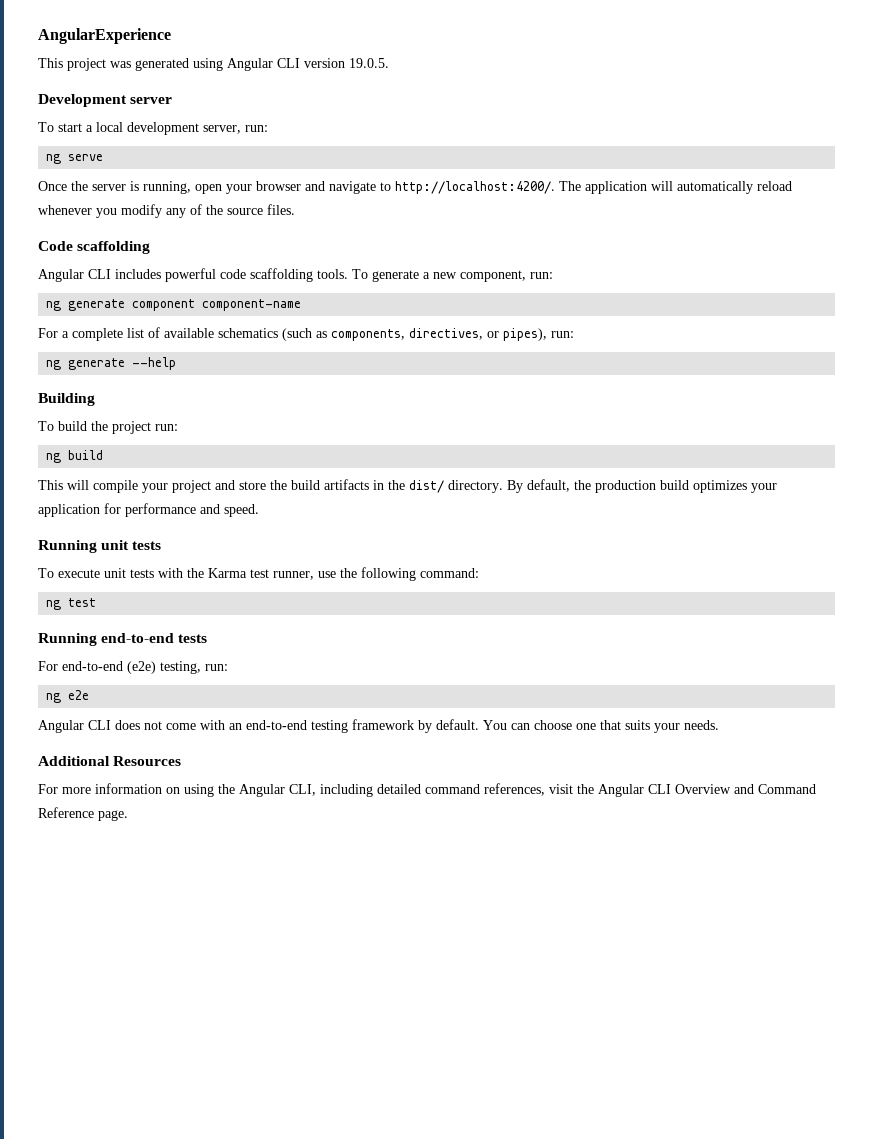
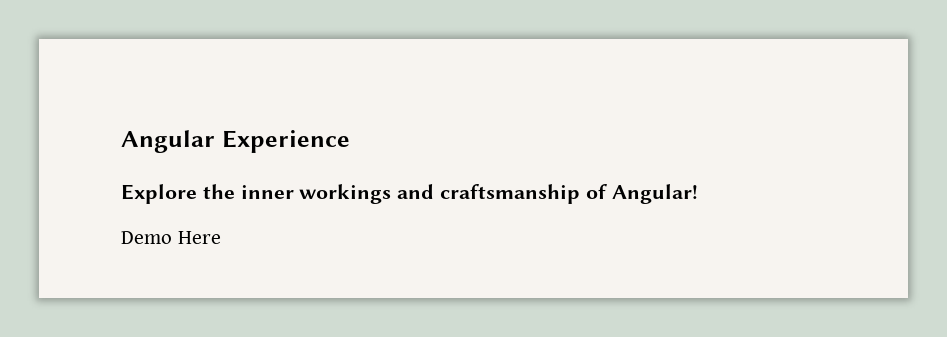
[38,28,171,44] [38,58,389,71] [38,94,173,107] [38,122,268,135] [46,154,104,164] [38,181,792,194] [38,204,295,218] [38,241,151,254] [38,268,553,282] [46,299,302,311] [38,327,574,341] [46,357,177,370] [38,393,95,406] [38,421,178,434] [46,450,104,463] [38,479,777,493] [38,503,259,517] [38,540,162,553] [38,567,479,581] [46,598,97,610] [38,633,208,646] [38,661,228,674] [46,690,90,703] [38,719,719,733] [38,756,182,766] [38,783,816,797] [38,807,128,821] AngularExperience // This project was generated using Angular CLI version 19.0.5. // Development server // To start a local development server, run: // ng serve // Once the server is running, open your browser and navigate to http://localhost:4200/. The application will automatically reload whenever you modify any of the source files. // Code scaffolding // Angular CLI includes powerful code scaffolding tools. To generate a new component, run: // ng generate component component-name // For a complete list of available schematics (such as components, directives, or pipes), run: // ng generate --help // Building // To build the project run: // ng build // This will compile your project and store the build artifacts in the dist/ directory. By default, the production build optimizes your application for performance and speed. // Running unit tests // To execute unit tests with the Karma test runner, use the following command: // ng test // Running end-to-end tests // For end-to-end (e2e) testing, run: // ng e2e // Angular CLI does not come with an end-to-end testing framework by default. You can choose one that suits your needs. // Additional Resources // For more information on using the Angular CLI, including detailed command references, visit the Angular CLI Overview and Command Reference page. -> [121,130,350,153] [121,184,698,204] [121,231,221,244] Angular Experience // Explore the inner workings and craftsmanship of Angular! // Demo Here

